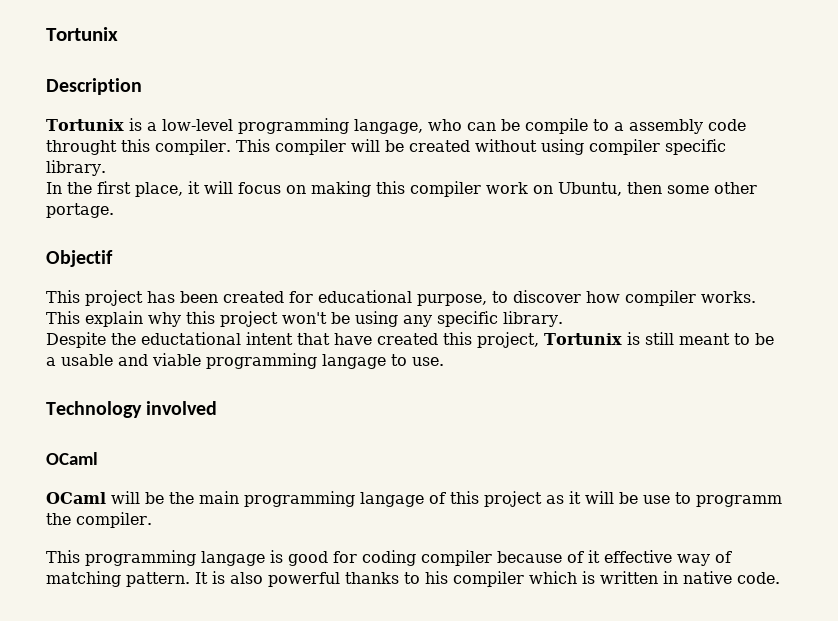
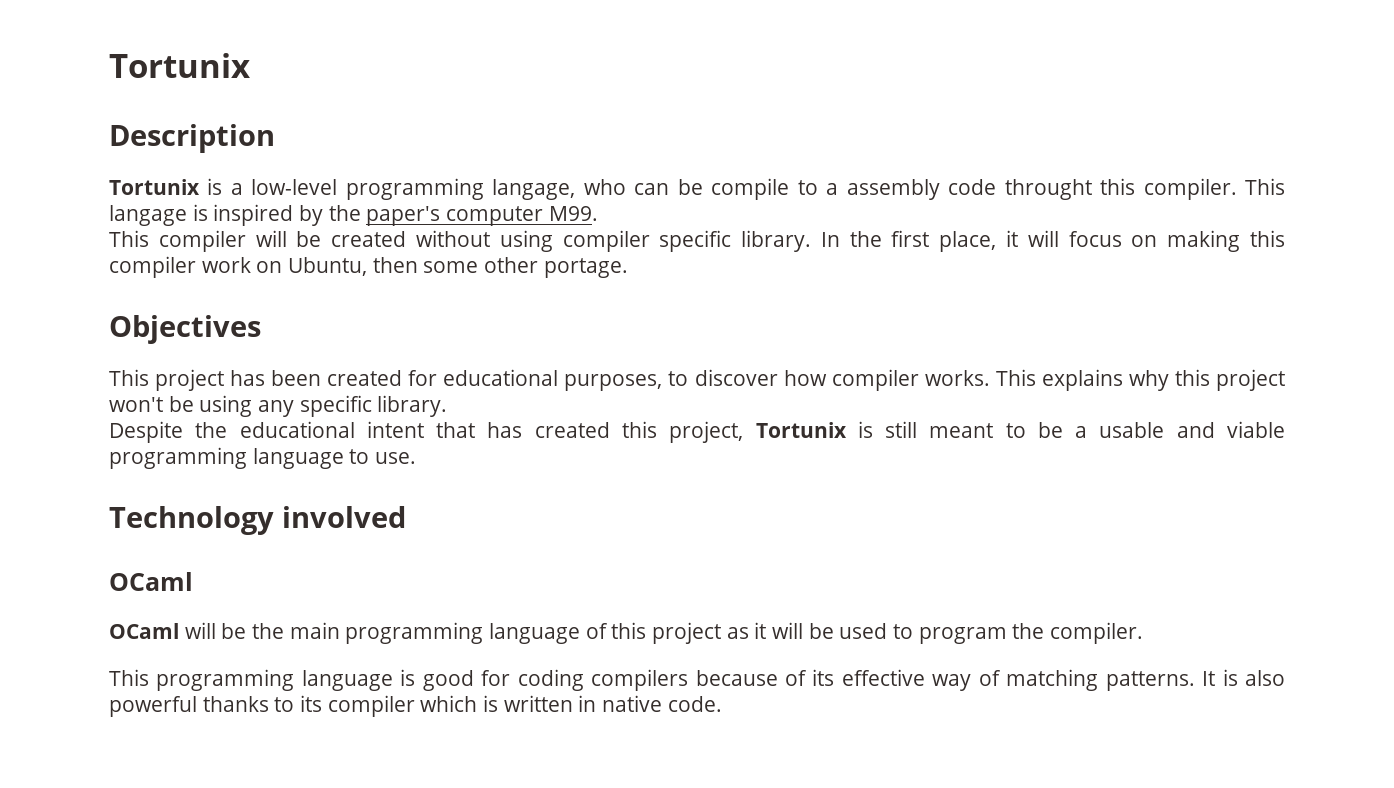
(270, 145) none -> [109,204,598,226] [109,230,149,247] langage is inspired by the paper's computer M99. // This
(106, 168) // -> (812, 241) none
[46,250,113,267] Objectif -> [109,315,261,344] Objectives
[417,294,487,306] purpose, -> [564,374,663,391] purposes,
[85,311,143,327] explain -> [1041,369,1123,391] explains
[141,332,241,345] eductational -> [239,421,355,438] educational
[334,333,372,345] have -> [487,422,523,438] has
[322,354,386,369] langage -> [252,448,344,469] language
[360,492,424,507] langage -> [489,623,581,644] language
[643,492,782,507] use to programm -> [839,623,1007,644] used to program
[201,551,265,566] langage -> [301,670,393,691] language
[421,550,492,566] compiler -> [591,669,689,691] compilers
[588,550,600,563] it -> [812,669,835,686] its
[126,572,190,587] pattern. -> [1105,671,1195,691] patterns.
[425,571,448,584] his -> [300,695,323,712] its

